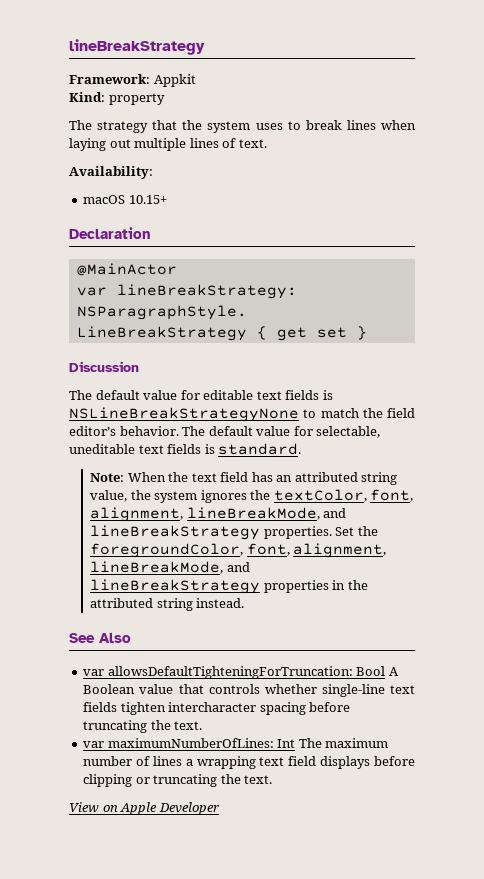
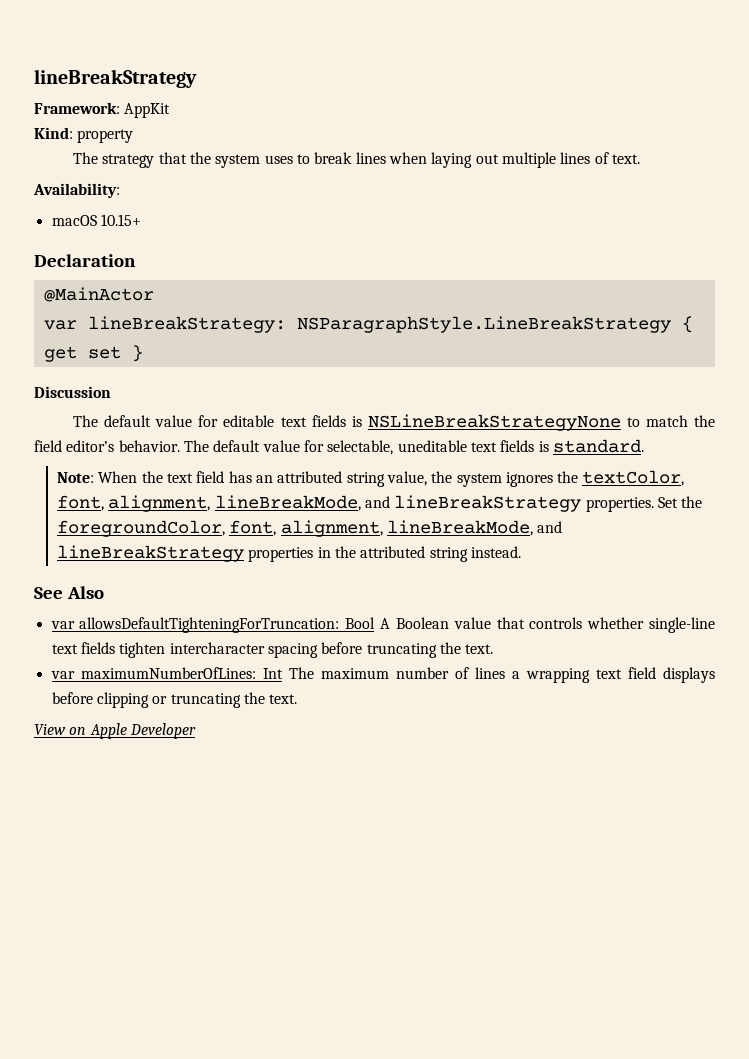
[153,74,196,87] Appkit -> [124,103,171,118] AppKit

